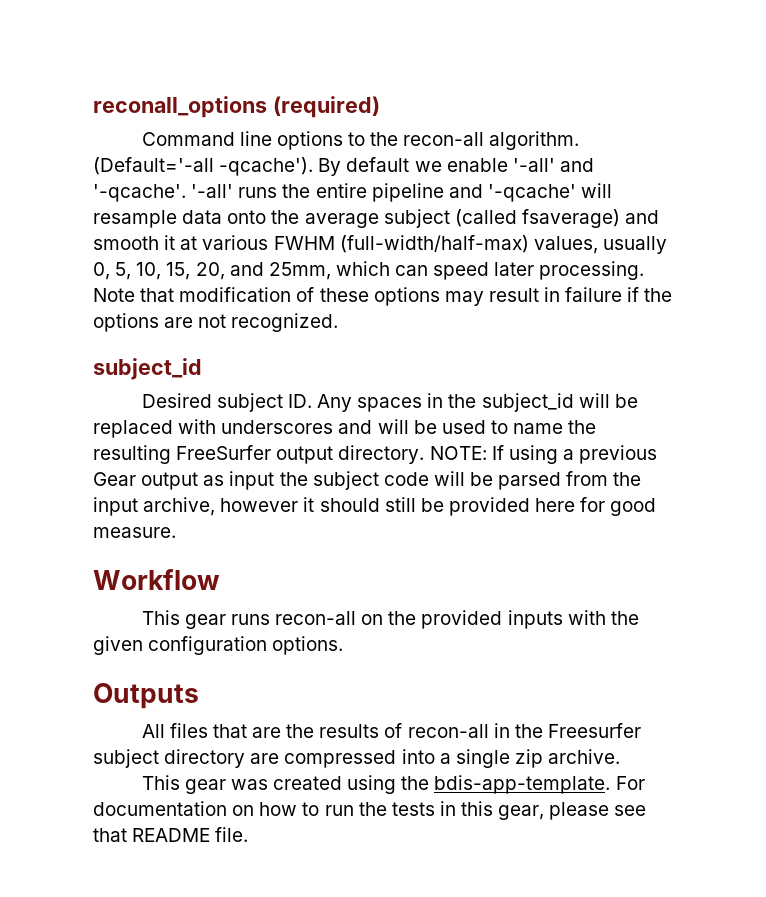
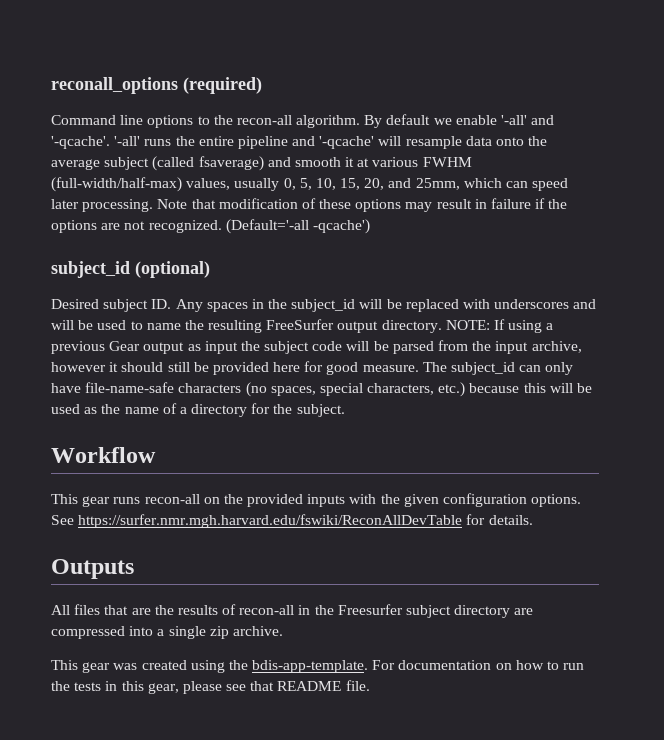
[93,157,314,176] (Default='-all -qcache'). -> (361, 121) none
[93,358,202,380] // subject_id -> [225,219,370,234] [51,261,210,278] (Default='-all -qcache') // subject_id (optional)
(176, 532) none -> [422,362,574,375] [51,382,593,397] [51,403,345,417] The subject_id can only have file-name-safe characters (no spaces, special characters, etc.) because this will be used as the name of a directory for the subject.
(344, 645) none -> [51,514,533,528] See https://surfer.nmr.mgh.harvard.edu/fswiki/ReconAllDevTable for details.

